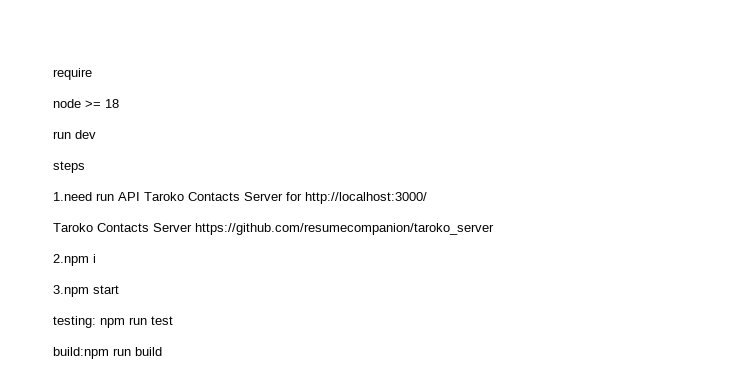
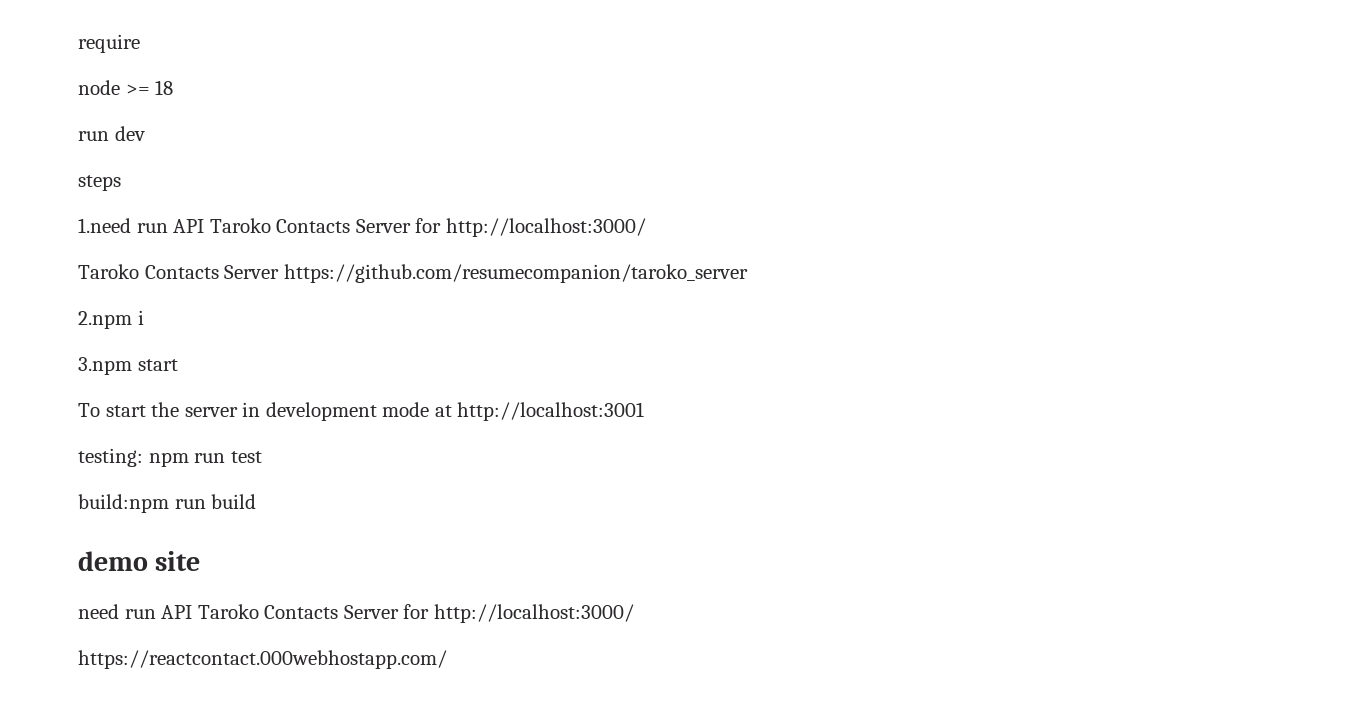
(119, 289) none -> [78,402,645,421] // To start the server in development mode at http://localhost:3001
(162, 351) none -> [78,551,201,571] [78,604,634,623] [78,650,447,669] // demo site // need run API Taroko Contacts Server for http://localhost:3000/ // https://reactcontact.000webhostapp.com/

